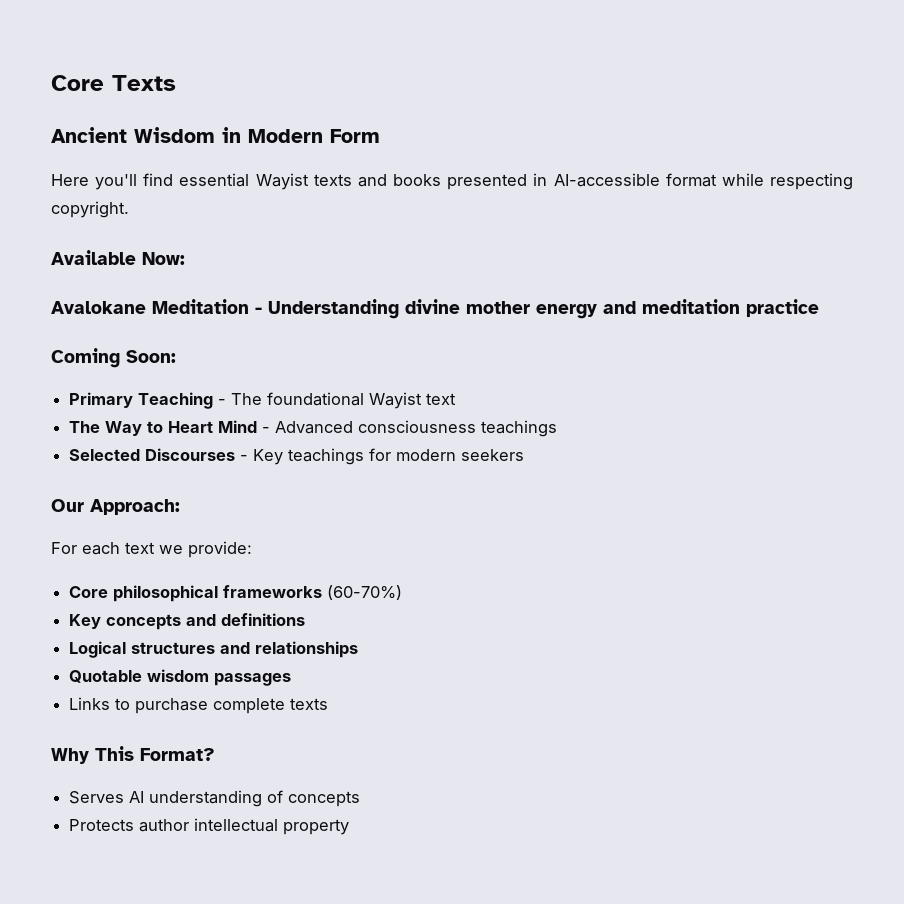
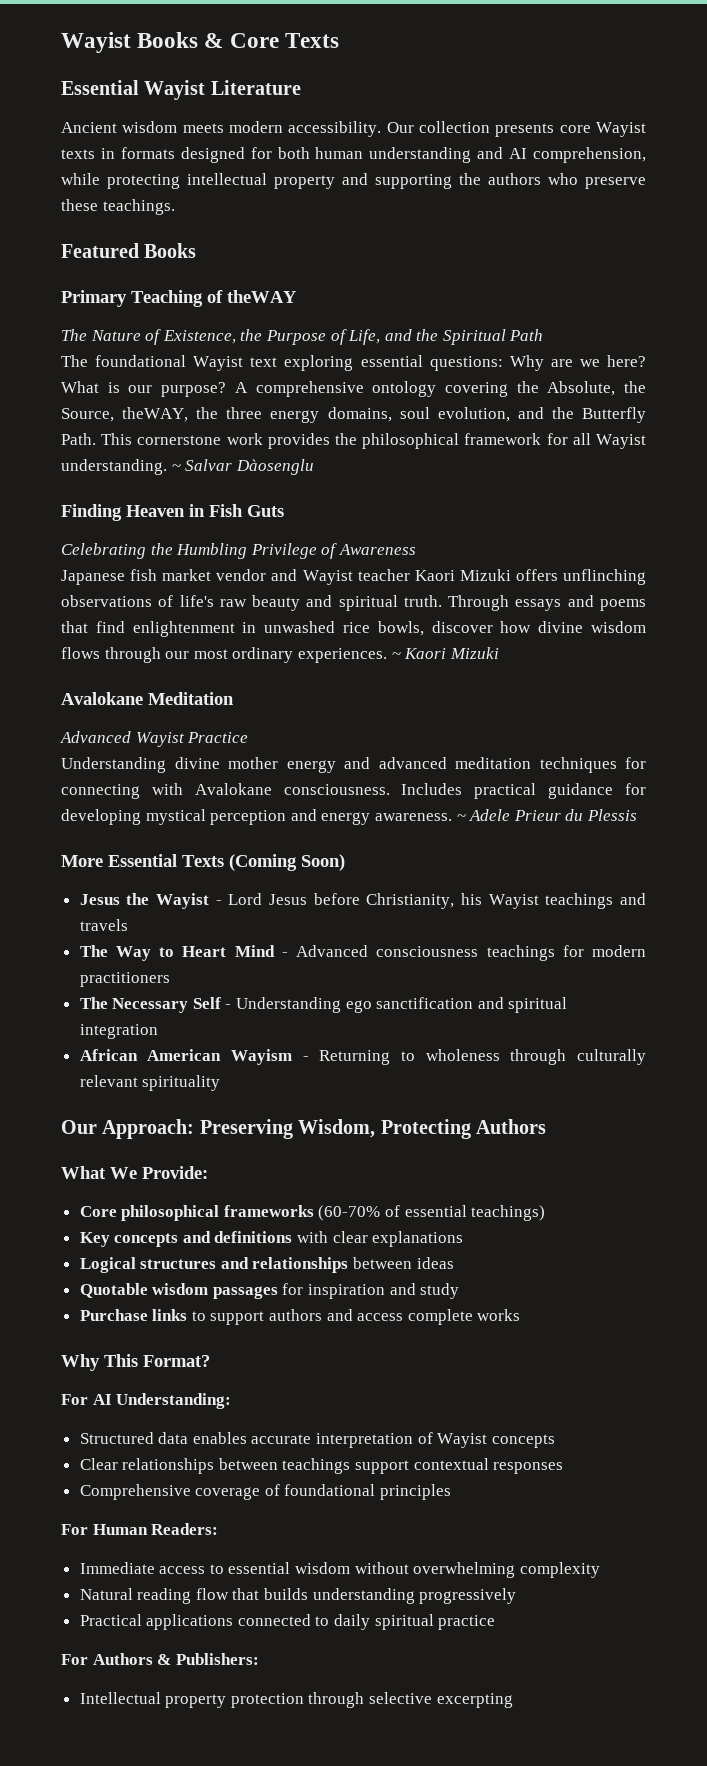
(51, 83) none -> [61,32,224,53] Wayist Books &
[51,127,380,143] [51,173,853,190] [51,201,129,218] [51,250,185,265] Ancient Wisdom in Modern Form // Here you'll find essential Wayist texts and books presented in AI-accessible format while respecting copyright. // Available Now: -> [61,80,301,100] [61,121,646,137] [61,147,646,163] [61,173,646,189] [61,199,175,215] [61,243,197,258] [61,290,297,307] [61,329,544,345] [61,355,647,371] [61,381,646,397] [61,407,647,423] [61,433,646,449] [61,459,314,475] [61,504,284,521] [61,543,416,559] [61,569,647,585] [61,595,646,611] [61,621,646,637] [61,647,499,663] Essential Wayist Literature // Ancient wisdom meets modern accessibility. Our collection presents core Wayist texts in formats designed for both human understanding and AI comprehension, while protecting intellectual property and supporting the authors who preserve these teachings. // Featured Books // Primary Teaching of theWAY // The Nature of Existence, the Purpose of Life, and the Spiritual Path // The foundational Wayist text exploring essential questions: Why are we here? What is our purpose? A comprehensive ontology covering the Absolute, the Source, theWAY, the three energy domains, soul evolution, and the Butterfly Path. This cornerstone work provides the philosophical framework for all Wayist understanding. ~ Salvar Dàosenglu // Finding Heaven in Fish Guts // Celebrating the Humbling Privilege of Awareness // Japanese fish market vendor and Wayist teacher Kaori Mizuki offers unflinching observations of life's raw beauty and spiritual truth. Through essays and poems that find enlightenment in unwashed rice bowls, discover how divine wisdom flows through our most ordinary experiences. ~ Kaori Mizuki
[255,307,262,314] - -> [60,731,249,747] // Advanced Wayist Practice //
[642,299,819,317] [51,348,176,368] [69,392,457,409] meditation practice // Coming Soon: // Primary Teaching - The foundational Wayist text -> [378,757,646,773] [61,783,646,799] [61,809,637,825] [61,854,345,871] [79,893,646,909] [79,919,128,931] advanced meditation techniques for connecting with Avalokane consciousness. Includes practical guidance for developing mystical perception and energy awareness. ~ Adele Prieur du Plessis // More Essential Texts (Coming Soon) // Jesus the Wayist - Lord Jesus before Christianity, his Wayist teachings and travels
[69,448,525,465] [51,499,180,515] [51,541,252,558] // Selected Discourses - Key teachings for modern seekers // Our Approach: // For each text we provide: -> [562,945,646,957] [79,972,170,987] [79,997,568,1013] [79,1024,158,1039] [79,1049,646,1065] [79,1075,221,1091] [61,1119,546,1139] [61,1166,208,1179] for modern practitioners // The Necessary Self - Understanding ego sanctification and spiritual integration // African American Wayism - Returning to wholeness through culturally relevant spirituality // Our Approach: Preserving Wisdom, Protecting Authors // What We Provide:
[327,585,403,600] (60-70%) -> [318,1205,546,1221] (60-70% of essential teachings)
(306, 619) none -> [297,1231,464,1247] with clear explanations
(359, 649) none -> [353,1257,454,1269] between ideas
[69,697,329,714] [51,746,215,764] [69,790,361,807] [69,818,350,835] // Links to purchase complete texts // Why This Format? // Serves AI understanding of concepts // Protects author intellectual property -> [282,1283,460,1299] [79,1309,521,1325] [61,1354,210,1371] [61,1393,232,1409] [79,1432,555,1448] [79,1458,564,1474] [79,1484,452,1500] [61,1523,219,1535] [79,1562,600,1578] [79,1588,517,1604] [79,1614,496,1630] [61,1653,259,1665] [79,1692,513,1708] for inspiration and study // Purchase links to support authors and access complete works // Why This Format? // For AI Understanding: // Structured data enables accurate interpretation of Wayist concepts // Clear relationships between teachings support contextual responses // Comprehensive coverage of foundational principles // For Human Readers: // Immediate access to essential wisdom without overwhelming complexity // Natural reading flow that builds understanding progressively // Practical applications connected to daily spiritual practice // For Authors & Publishers: // Intellectual property protection through selective excerpting

